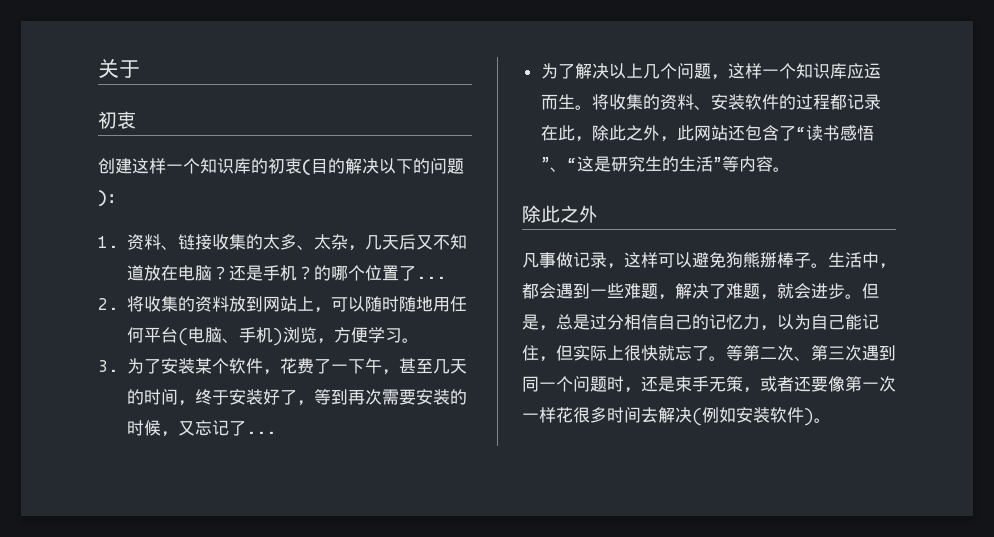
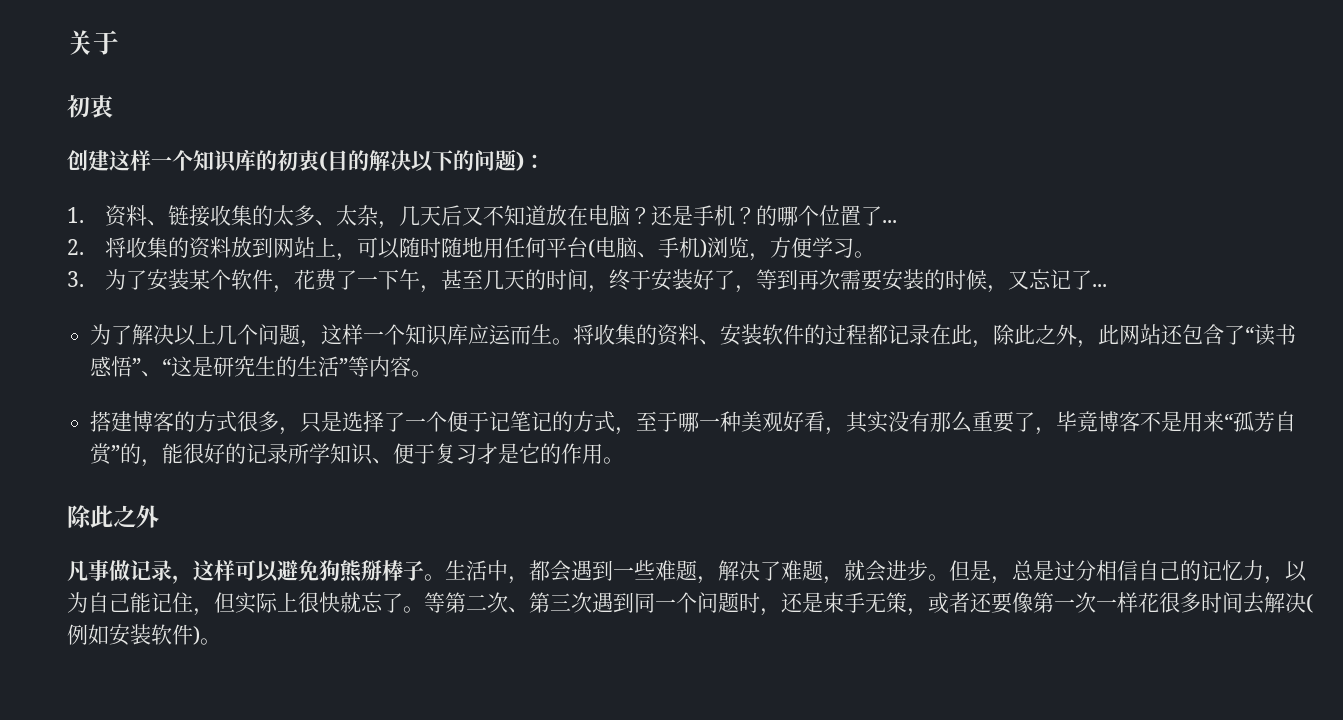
(790, 169) none -> [90,411,1297,435] [90,443,625,467] // 搭建博客的方式很多，只是选择了一个便于记笔记的方式，至于哪一种美观好看，其实没有那么重要了，毕竟博客不是用来“孤芳自赏”的，能很好的记录所学知识、便于复习才是它的作用。

